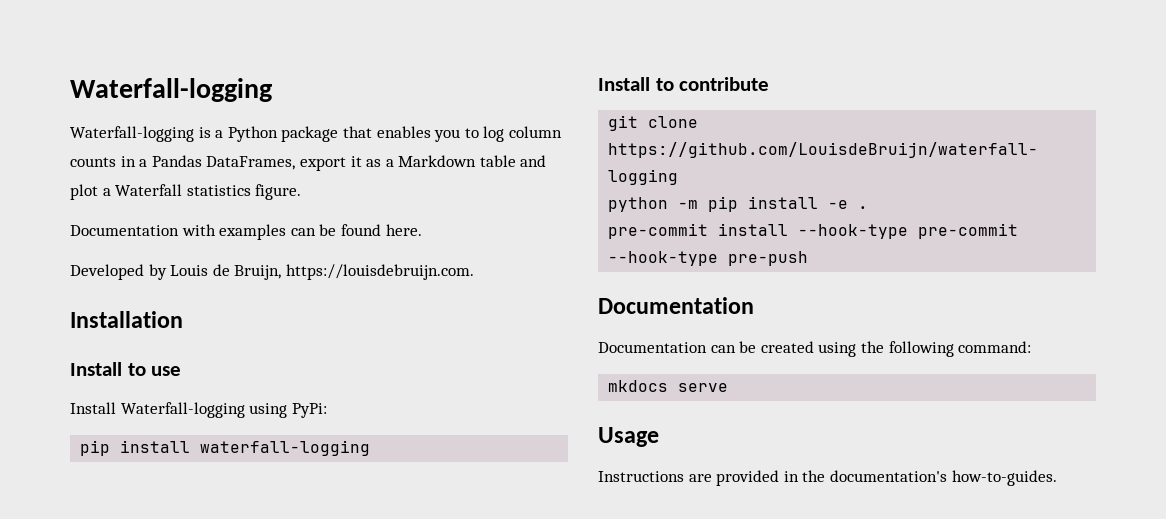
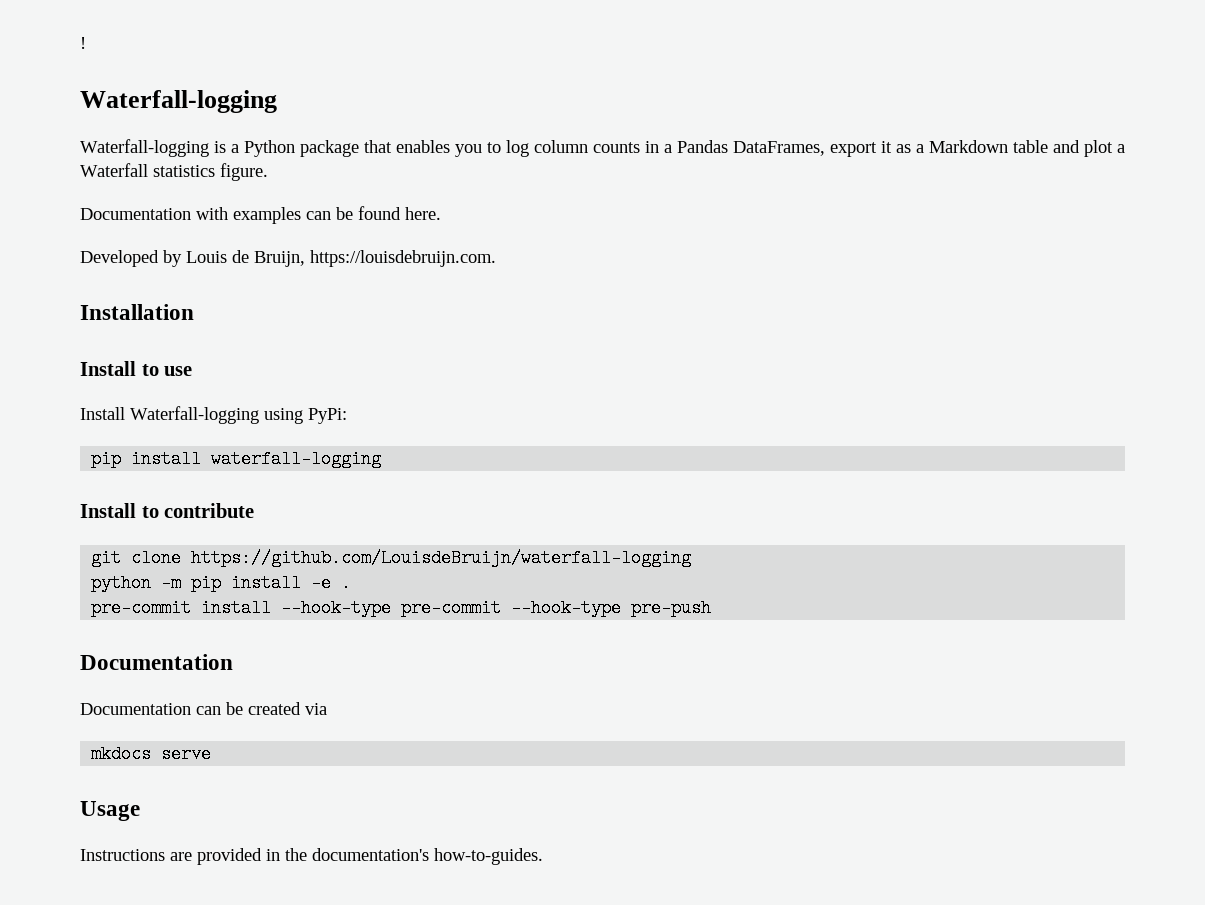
(70, 90) none -> [80,37,86,49] ! //
[818,341,1032,357] using the following command: -> [305,703,327,715] via

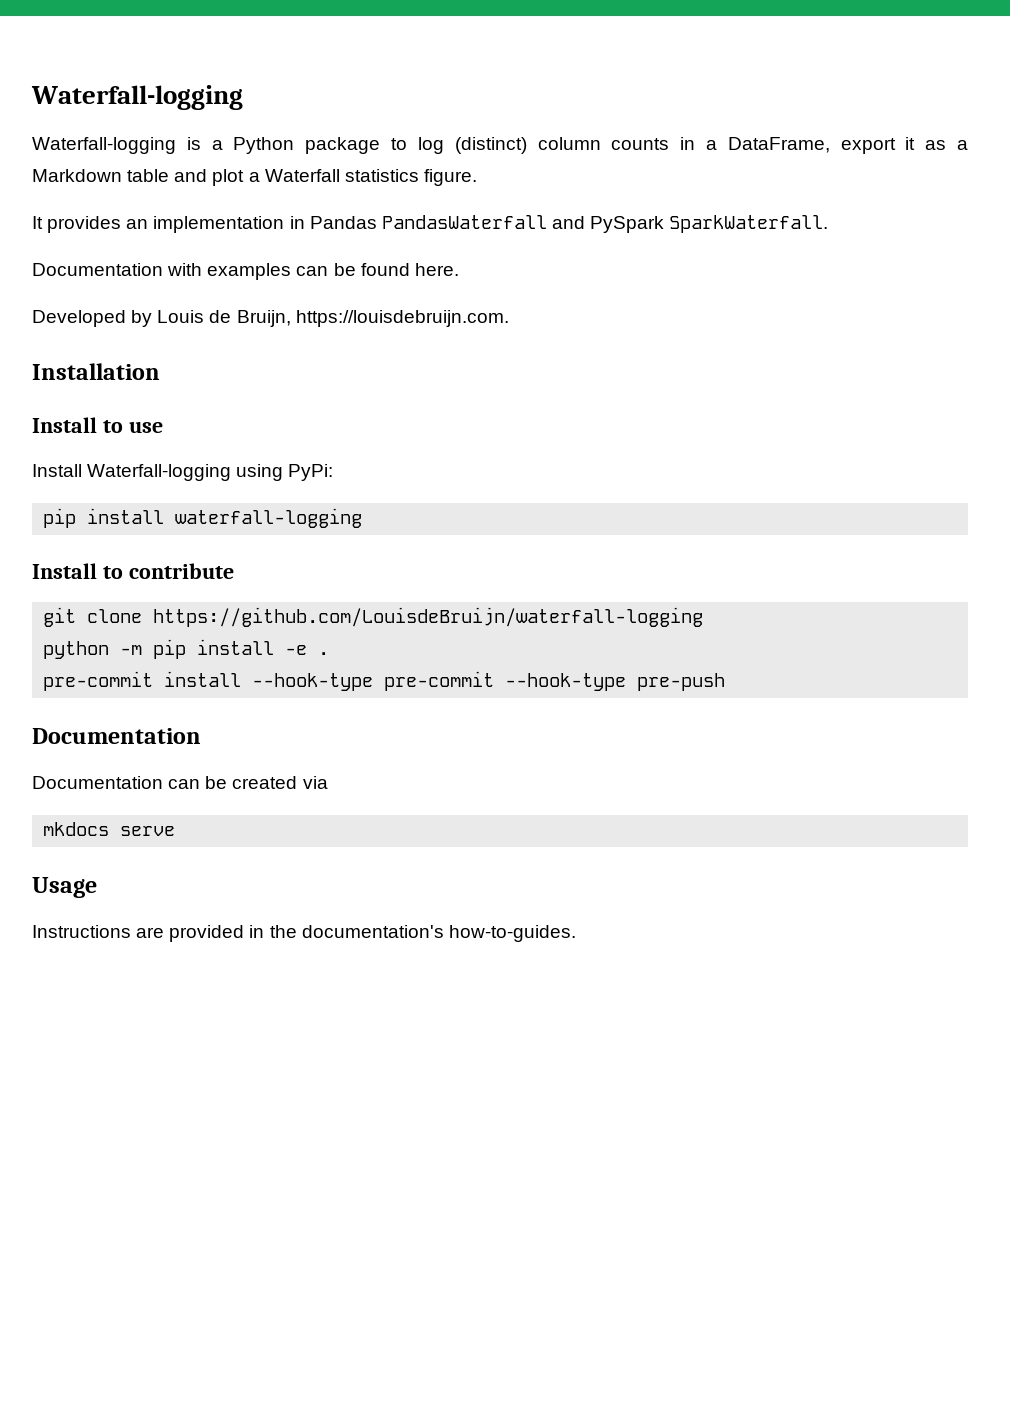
[80,37,86,49] ! // -> (31, 97) none
[364,140,482,157] that enables you -> (381, 145) none
(529, 148) none -> [454,137,527,154] (distinct)
[677,140,825,156] Pandas DataFrames, -> [727,137,830,153] DataFrame,
(268, 172) none -> [32,215,829,233] // It provides an implementation in Pandas PandasWaterfall and PySpark SparkWaterfall.

